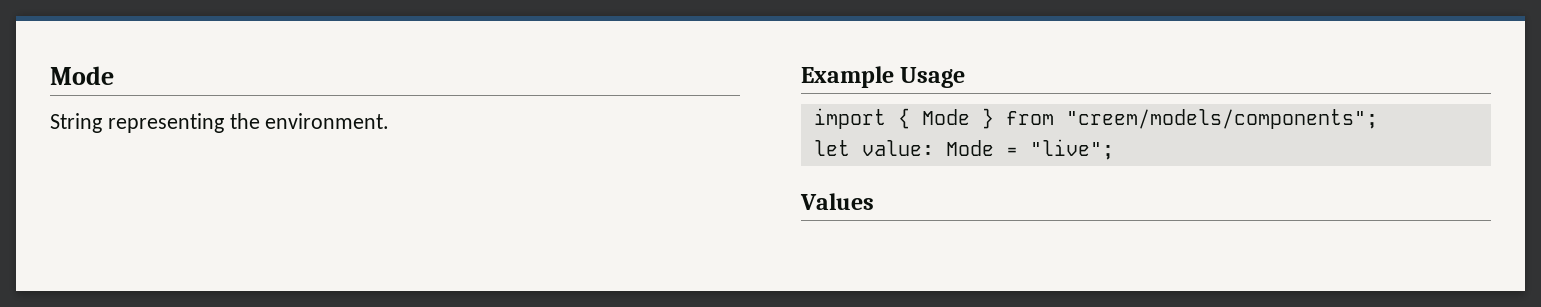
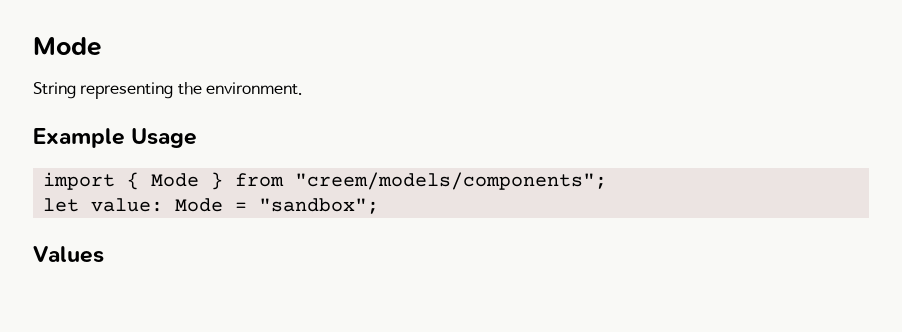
[1029,139,1114,160] "live"; -> [258,198,379,214] "sandbox";

